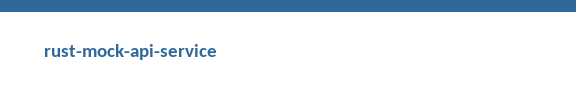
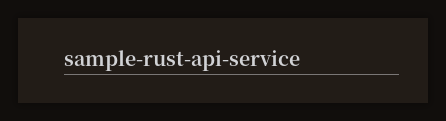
[44,44,217,60] rust-mock-api-service -> [64,50,300,71] sample-rust-api-service

